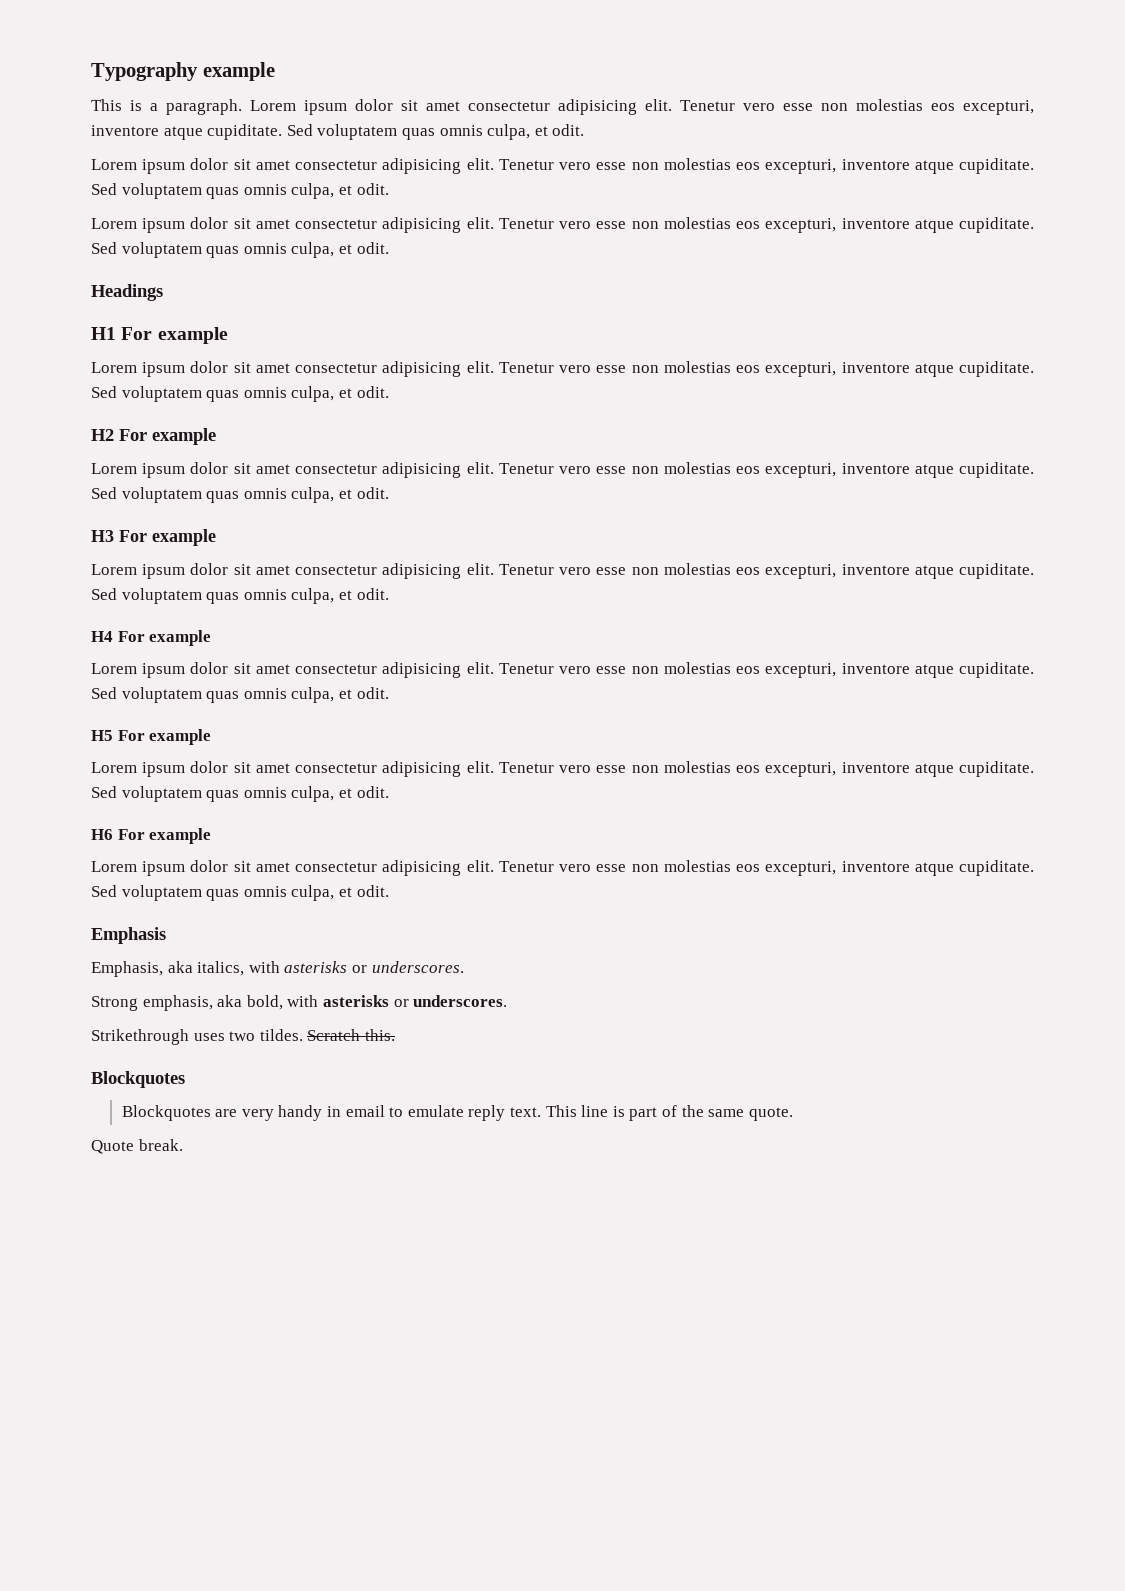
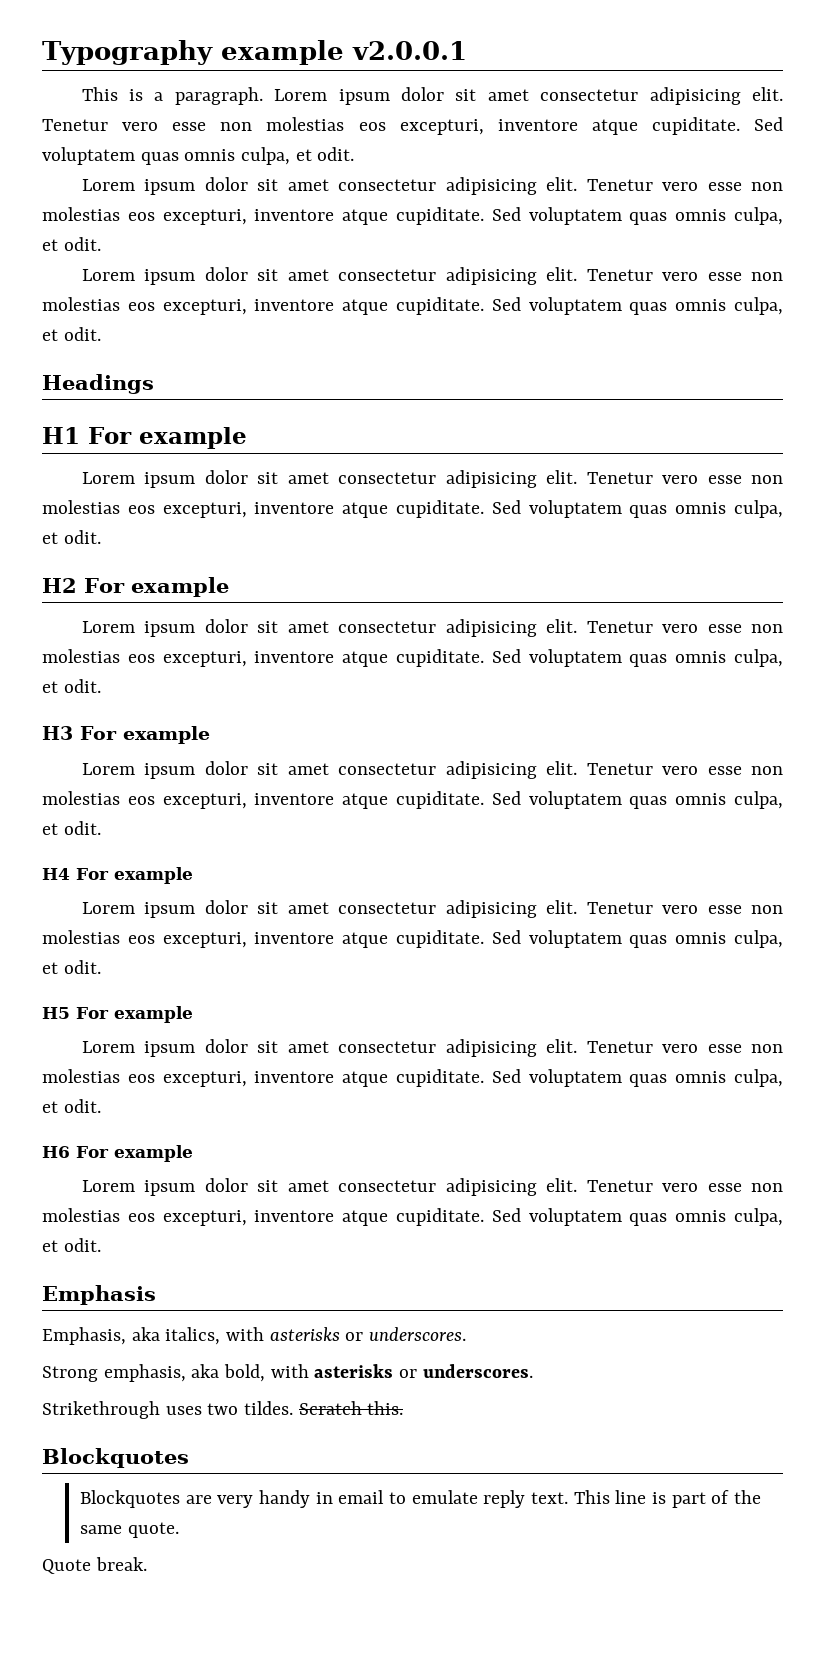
(275, 71) none -> [351,41,467,60] v2.0.0.1

